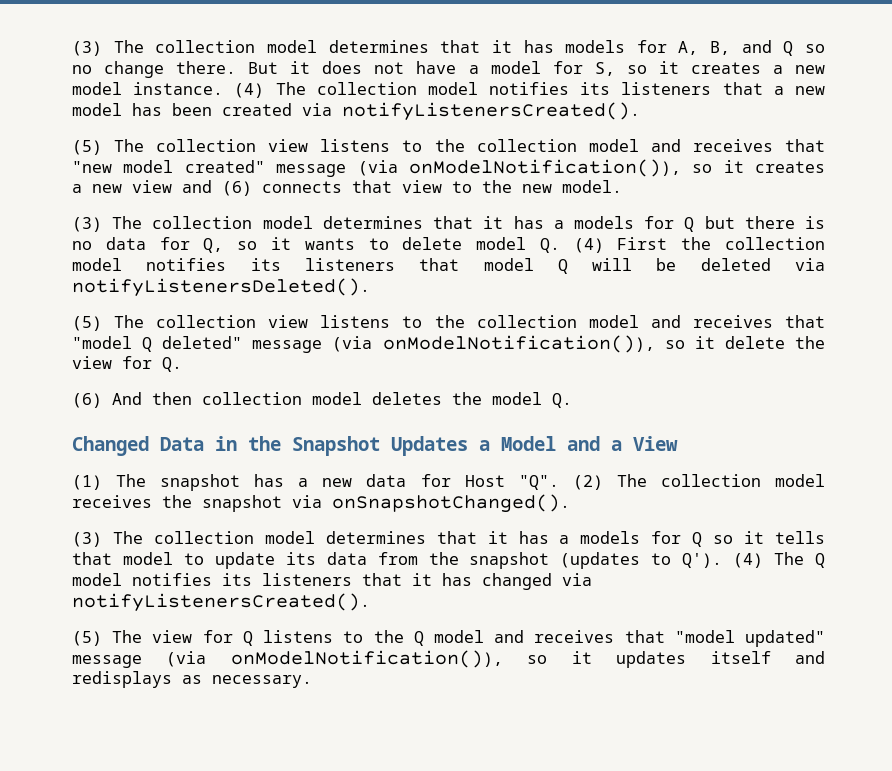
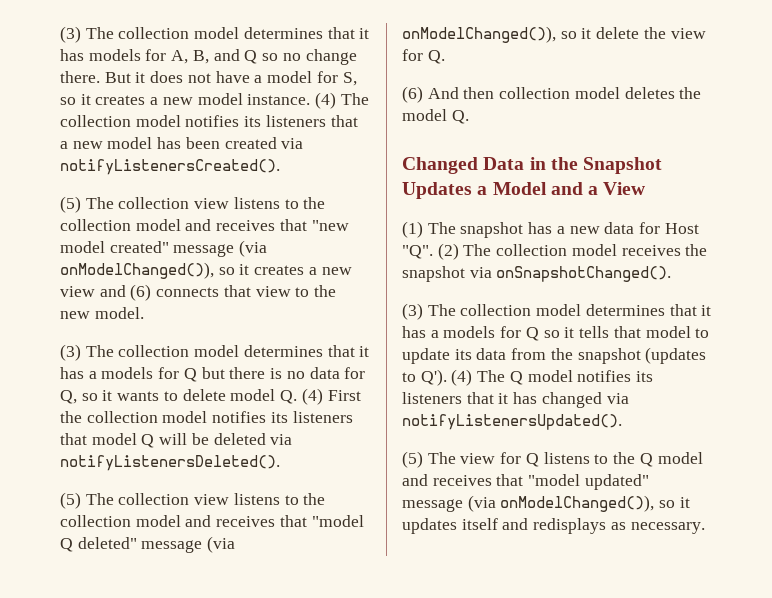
[408,159,681,177] onModelNotification()), -> [60,262,214,279] onModelChanged()),
[382,335,655,353] onModelNotification()), -> [402,26,556,43] onModelChanged()),
[72,593,370,612] notifyListenersCreated(). -> [402,414,622,430] notifyListenersUpdated().
[230,650,503,668] onModelNotification()), -> [500,495,655,512] onModelChanged()),

